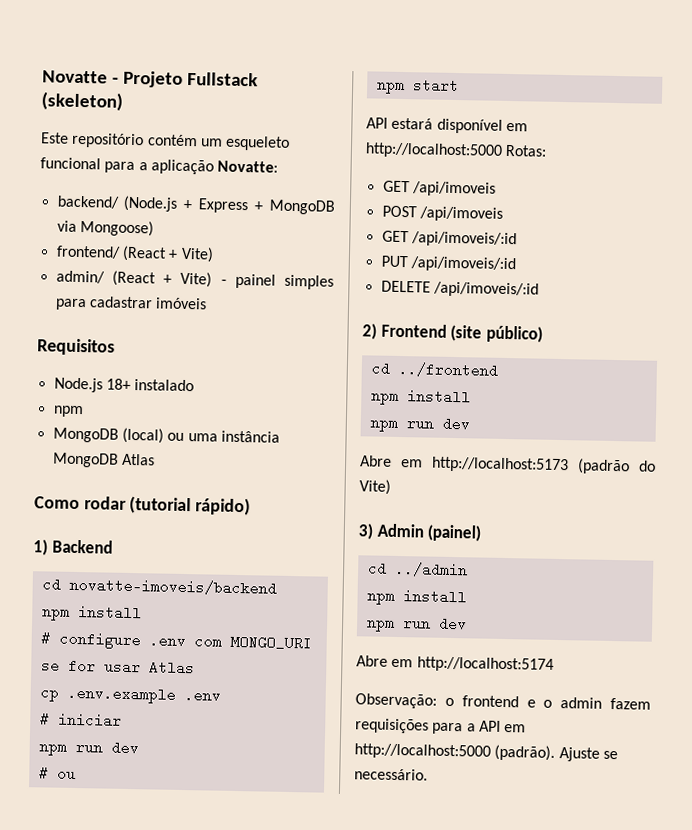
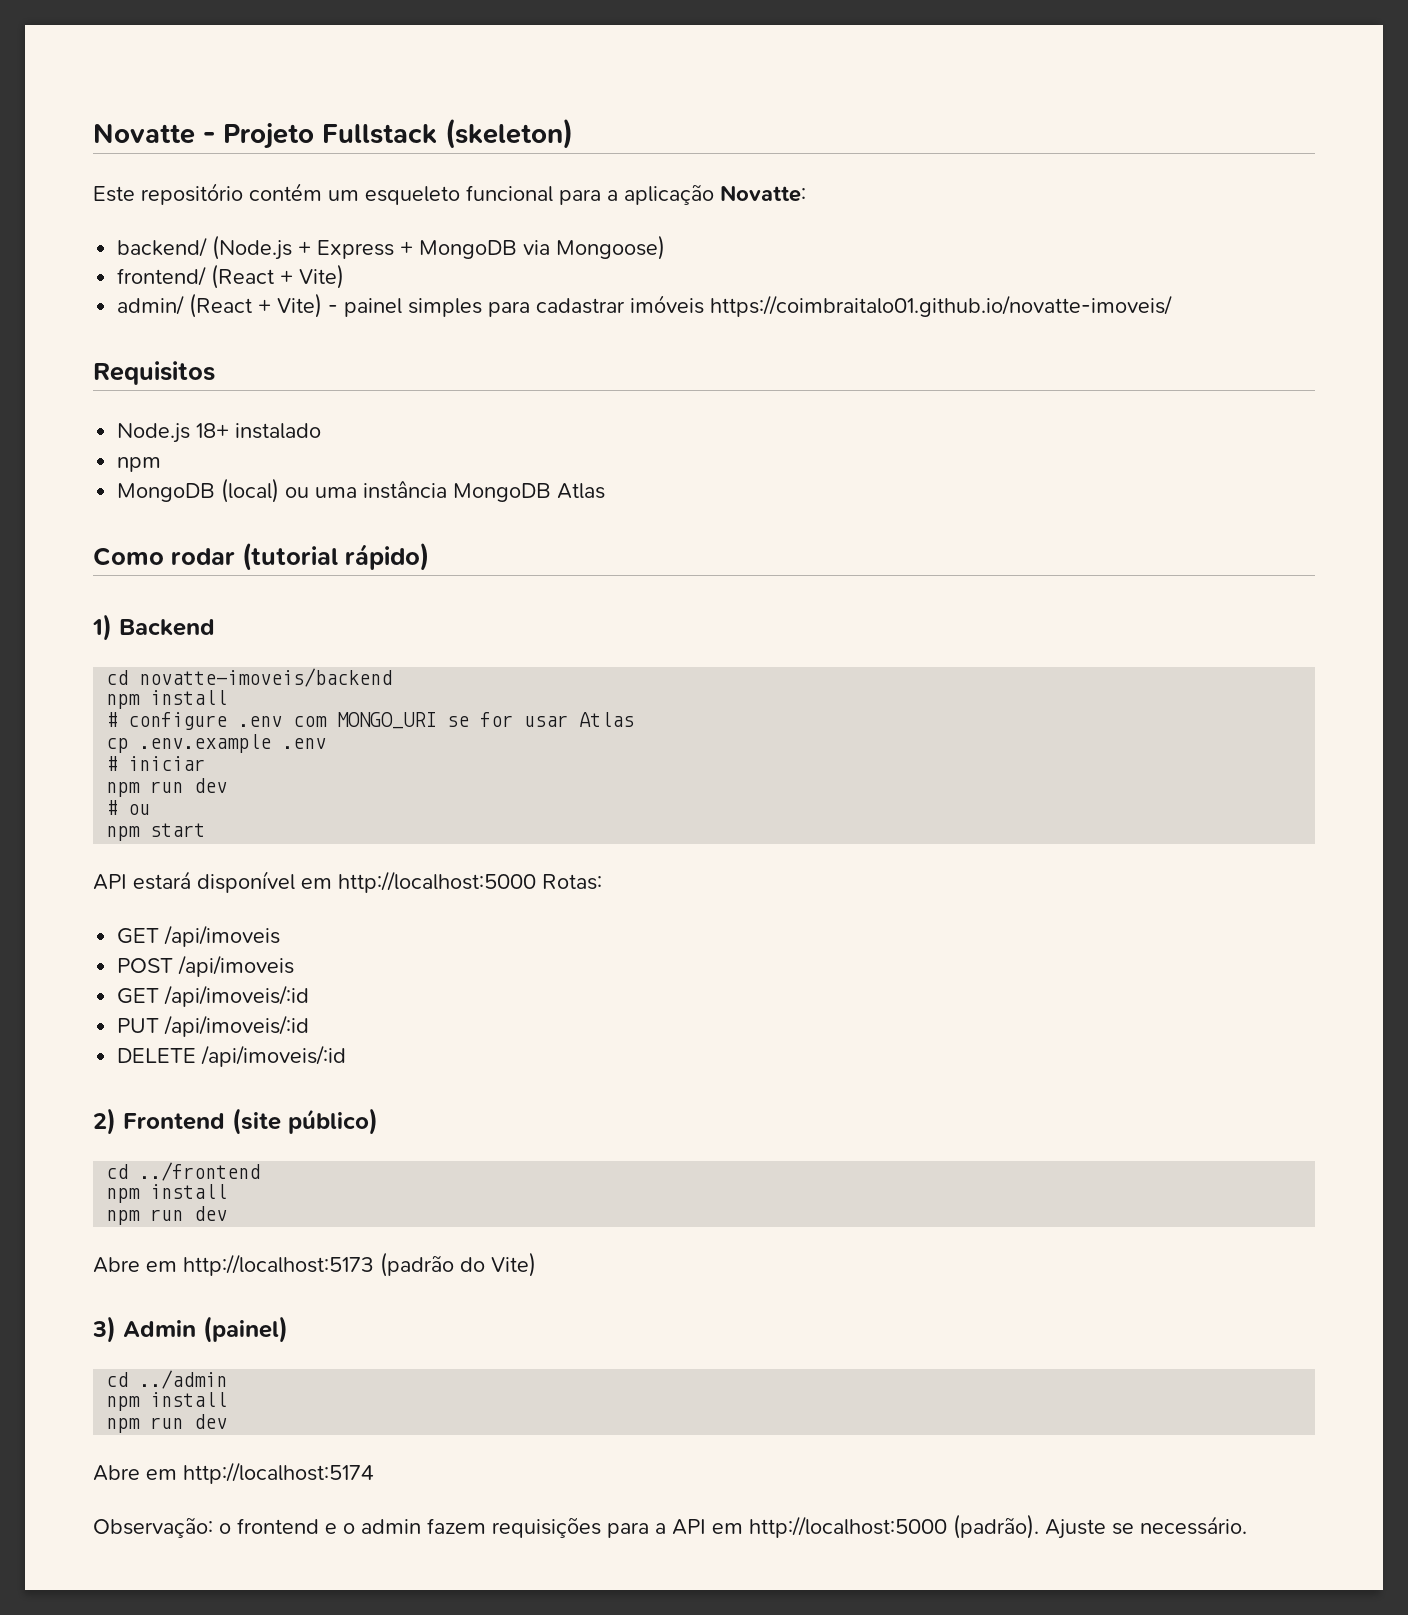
(208, 303) none -> [710,295,1173,317] https://coimbraitalo01.github.io/novatte-imoveis/

